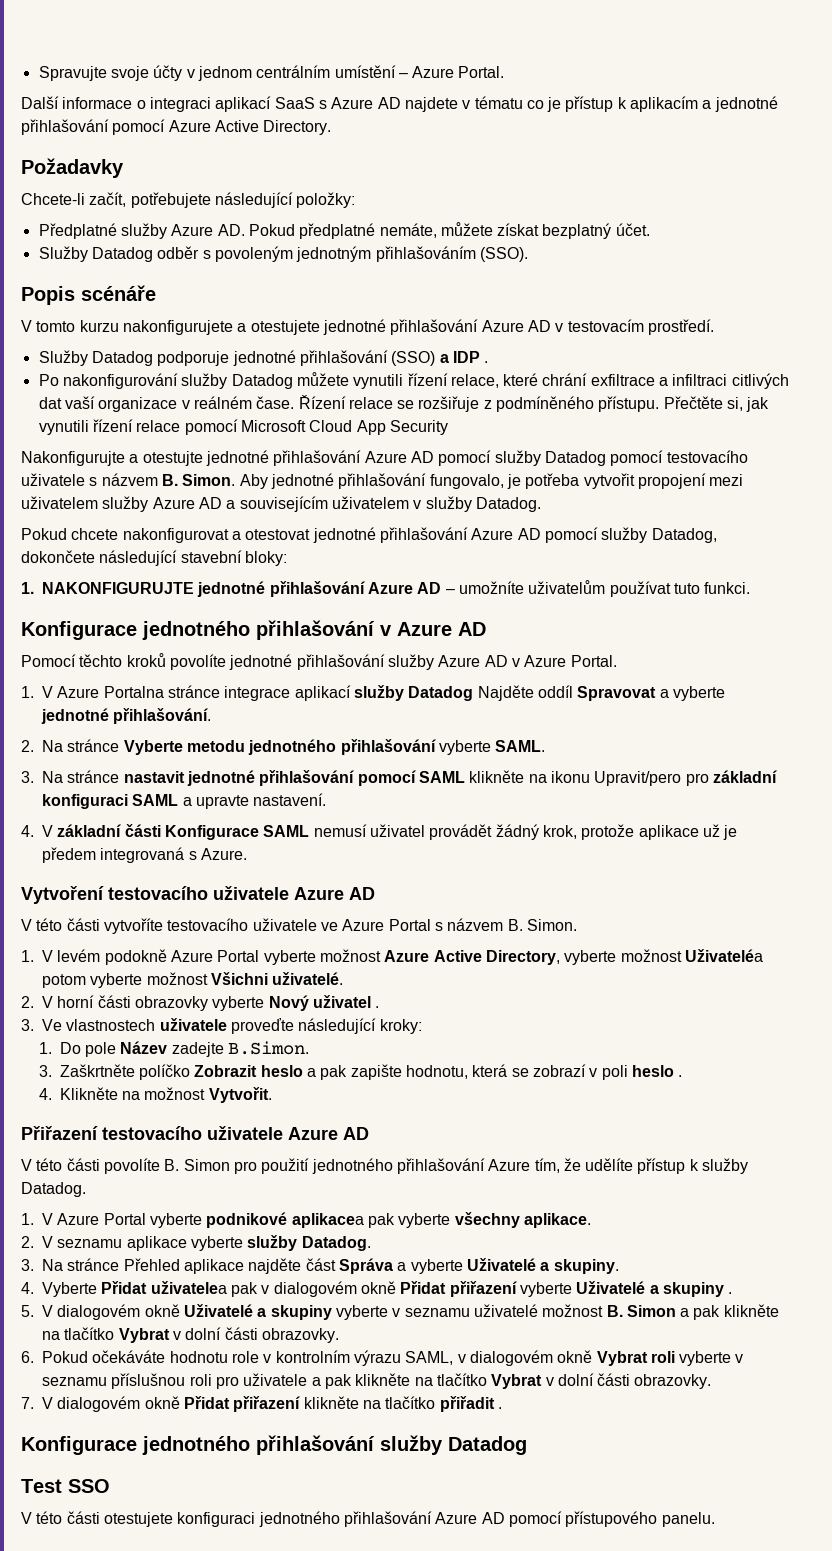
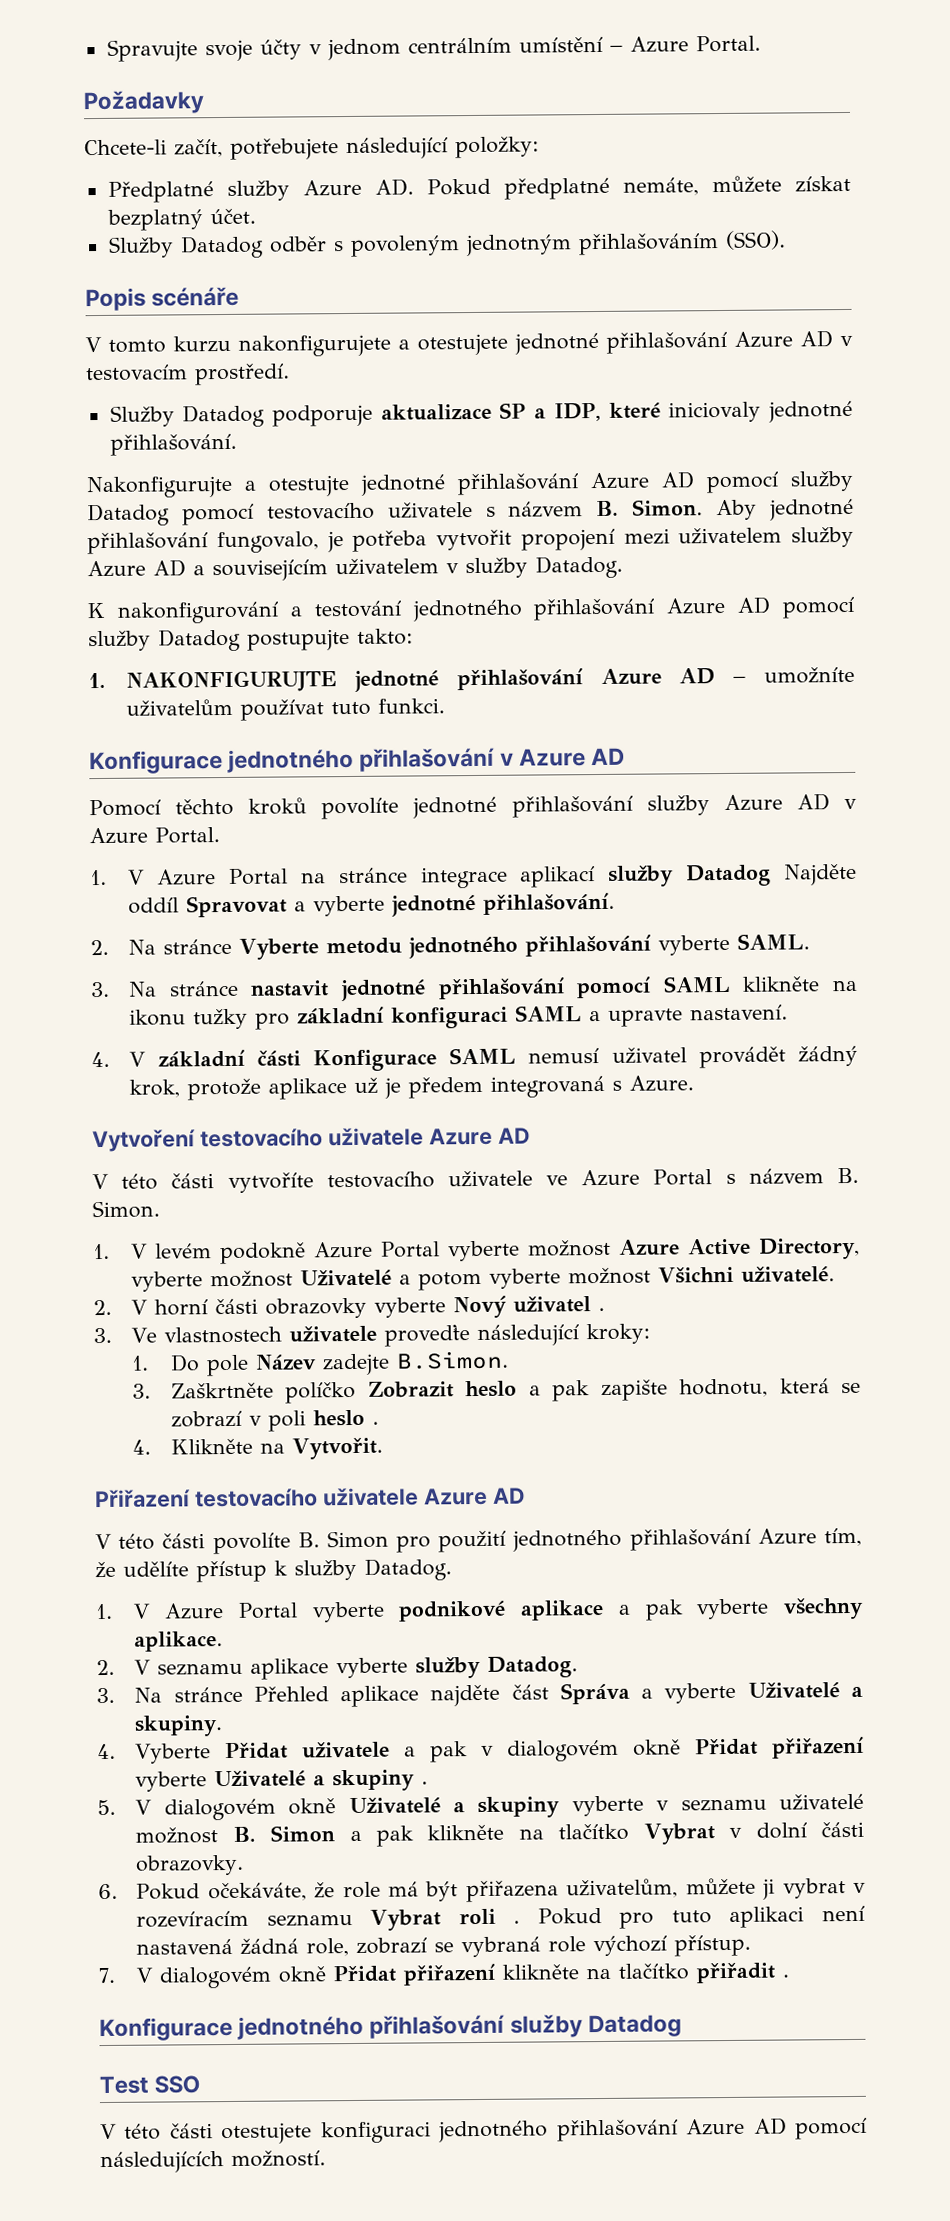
[21,96,778,112] [21,119,332,135] // Další informace o integraci aplikací SaaS s Azure AD najdete v tématu co je přístup k aplikacím a jednotné přihlašování pomocí Azure Active Directory. -> (761, 44) none
[232,350,489,366] [38,372,789,389] [38,395,770,412] [38,419,448,435] jednotné přihlašování (SSO) a IDP . // Po nakonfigurování služby Datadog můžete vynutili řízení relace, které chrání exfiltrace a infiltraci citlivých dat vaší organizace v reálném čase. Řízení relace se rozšiřuje z podmíněného přístupu. Přečtěte si, jak vynutili řízení relace pomocí Microsoft Cloud App Security -> [380,400,854,423] [109,433,237,456] aktualizace SP a IDP, které iniciovaly jednotné přihlašování.
[21,527,717,543] [21,550,287,566] Pokud chcete nakonfigurovat a otestovat jednotné přihlašování Azure AD pomocí služby Datadog, dokončete následující stavební bloky: -> [87,596,855,624] [88,628,413,652] K nakonfigurování a testování jednotného přihlašování Azure AD pomocí služby Datadog postupujte takto:
[103,686,164,698] Portalna -> [229,868,326,885] Portal na
[594,771,682,786] Upravit/pero -> [193,1008,249,1030] tužky
[684,949,763,962] Uživateléa -> [300,1269,412,1287] Uživatelé a
[144,1087,206,1100] možnost -> (285, 1448) none
[291,1213,364,1228] aplikacea -> [520,1599,631,1621] aplikace a
[150,1281,227,1294] uživatelea -> [302,1741,417,1759] uživatele a
[92,1350,744,1366] [42,1373,712,1389] očekáváte hodnotu role v kontrolním výrazu SAML, v dialogovém okně Vybrat roli vyberte v seznamu příslušnou roli pro uživatele a pak klikněte na tlačítko Vybrat v dolní části obrazovky. -> [207,1877,866,1903] [136,1905,865,1931] [136,1934,752,1958] očekáváte, že role má být přiřazena uživatelům, můžete ji vybrat v rozevíracím seznamu Vybrat roli . Pokud pro tuto aplikaci není nastavená žádná role, zobrazí se vybraná role výchozí přístup.
[565,1511,715,1527] přístupového panelu. -> [100,2150,326,2174] následujících možností.

